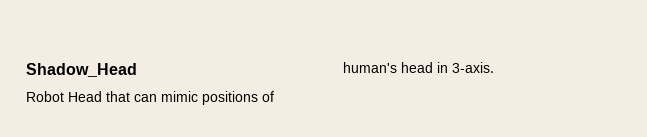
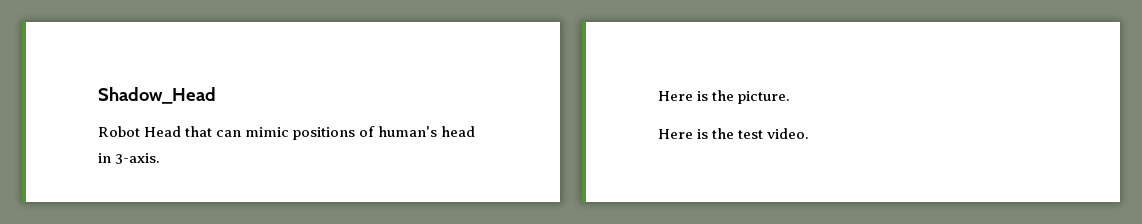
(494, 67) none -> [658,90,791,104] [658,128,810,139] // Here is the picture. // Here is the test video.

